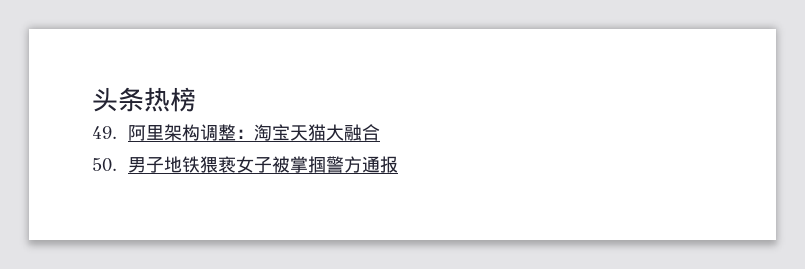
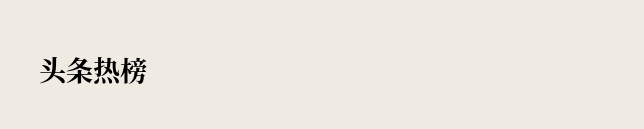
[92,124,380,141] [92,156,398,173] // 49.阿里架构调整：淘宝天猫大融合 // 50.男子地铁猥亵女子被掌掴警方通报 -> (147, 71) none

